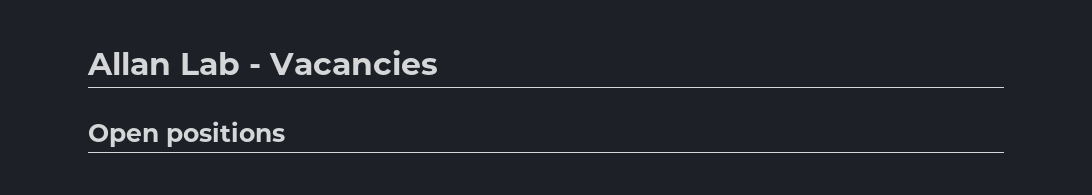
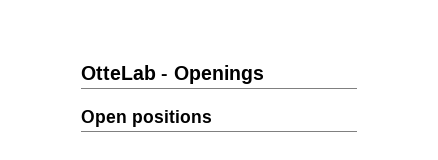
[87,50,438,75] Allan Lab - Vacancies -> [81,65,264,84] OtteLab - Openings

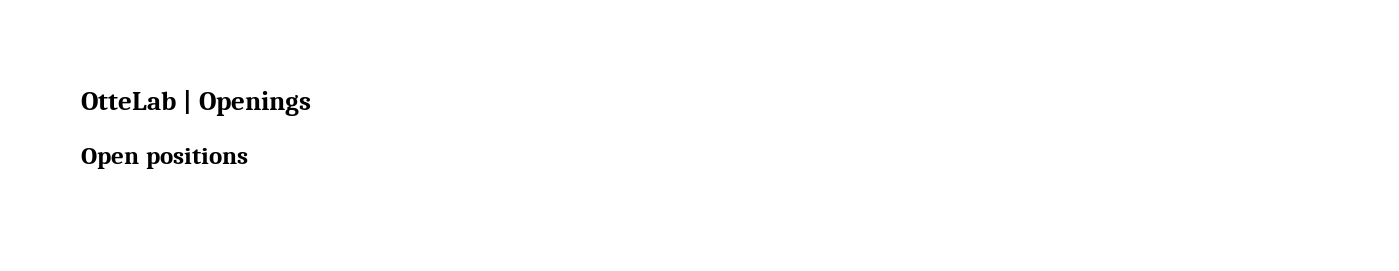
[161,74,169,80] - -> [183,90,193,114] |

